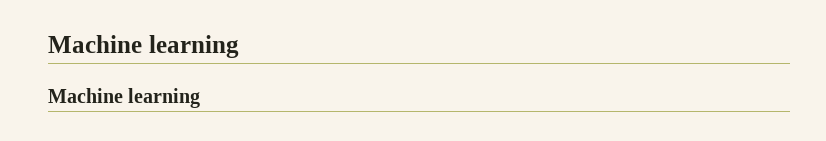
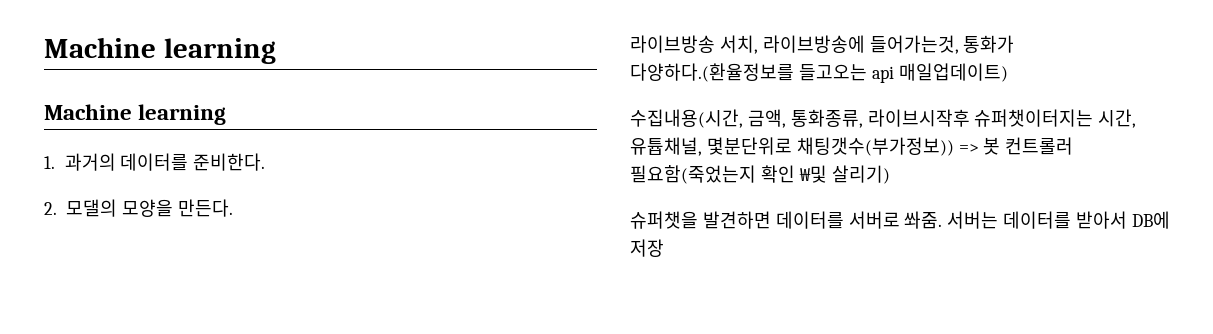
(201, 98) none -> [44,153,266,171] [44,199,233,217] [630,35,1015,54] [630,63,1008,83] [630,109,1137,128] [630,137,1074,156] [630,165,890,184] [630,211,1170,229] [630,239,664,257] // 1. 과거의 데이터를 준비한다. // 2. 모댈의 모양을 만든다. // 라이브방송 서치, 라이브방송에 들어가는것, 통화가 다양하다.(환율정보를 들고오는 api 매일업데이트) // 수집내용(시간, 금액, 통화종류, 라이브시작후 슈퍼챗이터지는 시간, 유튭채널, 몇분단위로 채팅갯수(부가정보)) => 봇 컨트롤러 필요함(죽었는지 확인 ₩및 살리기) // 슈퍼챗을 발견하면 데이터를 서버로 쏴줌. 서버는 데이터를 받아서 DB에 저장

